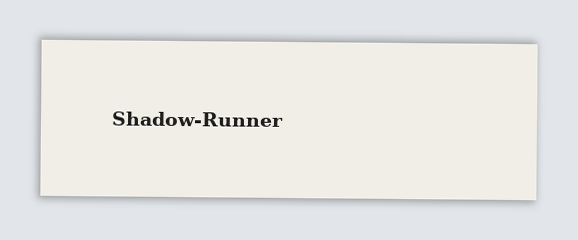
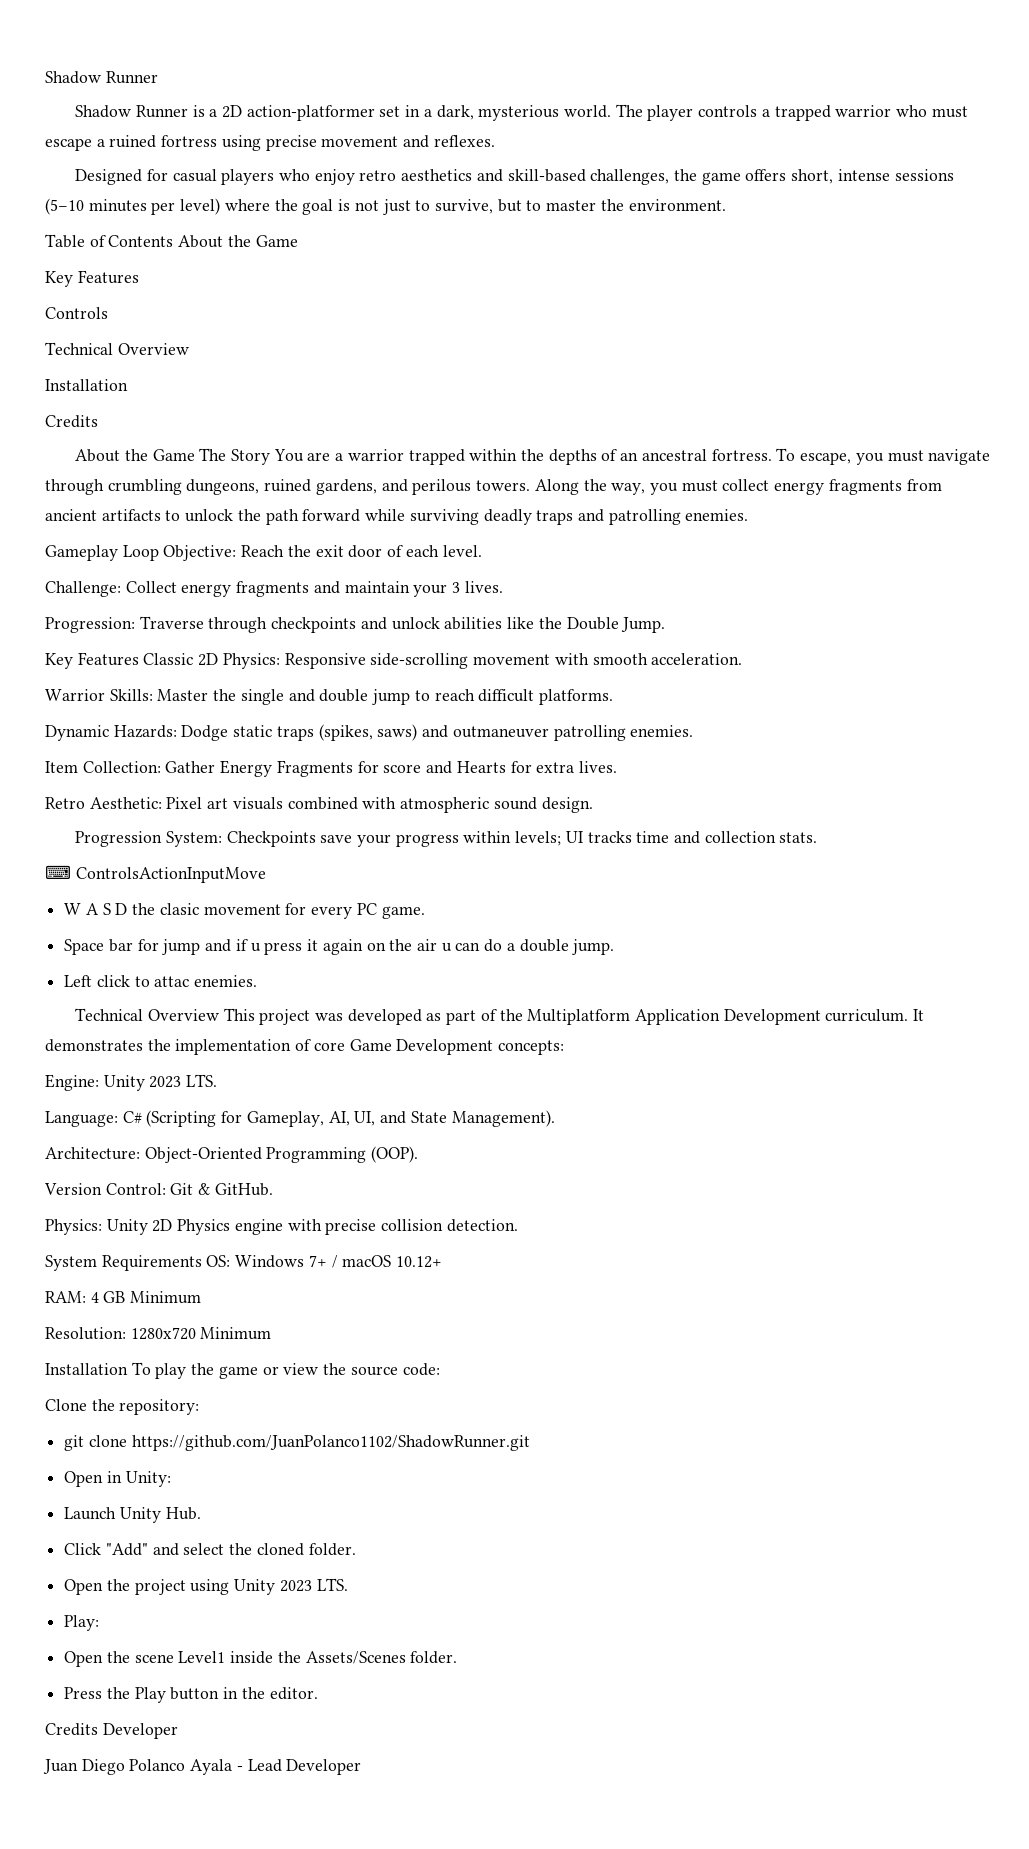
[111,111,284,127] Shadow-Runner -> [45,71,158,84] [75,104,968,121] [45,135,495,151] [75,169,954,185] [45,198,726,215] [45,234,298,248] [45,270,139,287] [45,307,108,319] [45,342,189,355] [45,379,128,391] [45,415,98,428] [75,448,991,465] [45,479,942,495] [45,509,749,525] [45,545,482,561] [45,581,503,597] [45,616,666,633] [45,652,743,669] [45,689,613,705] [45,724,694,741] [45,760,617,777] [45,797,593,813] [75,831,818,847] [45,865,266,883] [64,903,425,919] [64,939,615,955] [64,975,258,987] [75,1008,925,1025] [45,1039,565,1055] [45,1074,218,1091] [45,1110,555,1127] [45,1146,419,1163] [44,1183,273,1196] [45,1219,518,1235] [45,1255,443,1271] [45,1291,202,1304] [45,1327,272,1340] [45,1362,440,1379] [45,1399,200,1415] [64,1435,530,1451] [64,1471,171,1487] [64,1507,201,1523] [64,1543,356,1556] [64,1578,348,1595] [64,1615,100,1631] [64,1651,458,1667] [64,1687,318,1703] [45,1723,178,1739] [43,1759,362,1775] Shadow Runner // Shadow Runner is a 2D action-platformer set in a dark, mysterious world. The player controls a trapped warrior who must escape a ruined fortress using precise movement and reflexes. // Designed for casual players who enjoy retro aesthetics and skill-based challenges, the game offers short, intense sessions (5–10 minutes per level) where the goal is not just to survive, but to master the environment. // Table of Contents About the Game // Key Features // Controls // Technical Overview // Installation // Credits // About the Game The Story You are a warrior trapped within the depths of an ancestral fortress. To escape, you must navigate through crumbling dungeons, ruined gardens, and perilous towers. Along the way, you must collect energy fragments from ancient artifacts to unlock the path forward while surviving deadly traps and patrolling enemies. // Gameplay Loop Objective: Reach the exit door of each level. // Challenge: Collect energy fragments and maintain your 3 lives. // Progression: Traverse through checkpoints and unlock abilities like the Double Jump. // Key Features Classic 2D Physics: Responsive side-scrolling movement with smooth acceleration. // Warrior Skills: Master the single and double jump to reach difficult platforms. // Dynamic Hazards: Dodge static traps (spikes, saws) and outmaneuver patrolling enemies. // Item Collection: Gather Energy Fragments for score and Hearts for extra lives. // Retro Aesthetic: Pixel art visuals combined with atmospheric sound design. // Progression System: Checkpoints save your progress within levels; UI tracks time and collection stats. // ⌨ ControlsActionInputMove // W A S D the clasic movement for every PC game. // Space bar for jump and if u press it again on the air u can do a double jump. // Left click to attac enemies. // Technical Overview This project was developed as part of the Multiplatform Application Development curriculum. It demonstrates the implementation of core Game Development concepts: // Engine: Unity 2023 LTS. // Language: C# (Scripting for Gameplay, AI, UI, and State Management). // Architecture: Object-Oriented Programming (OOP). // Version Control: Git & GitHub. // Physics: Unity 2D Physics engine with precise collision detection. // System Requirements OS: Windows 7+ / macOS 10.12+ // RAM: 4 GB Minimum // Resolution: 1280x720 Minimum // Installation To play the game or view the source code: // Clone the repository: // git clone https://github.com/JuanPolanco1102/ShadowRunner.git // Open in Unity: // Launch Unity Hub. // Click "Add" and select the cloned folder. // Open the project using Unity 2023 LTS. // Play: // Open the scene Level1 inside the Assets/Scenes folder. // Press the Play button in the editor. // Credits Developer // Juan Diego Polanco Ayala - Lead Developer

